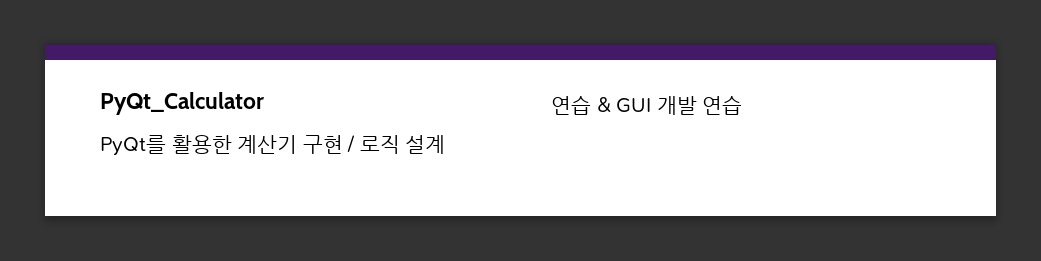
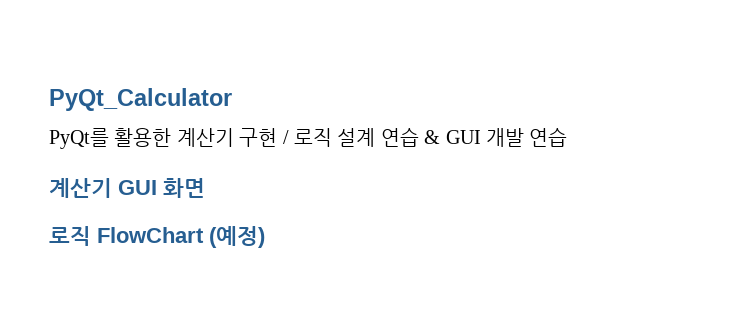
(743, 105) none -> [49,178,205,198] [49,226,265,248] // 계산기 GUI 화면 // 로직 FlowChart (예정)

